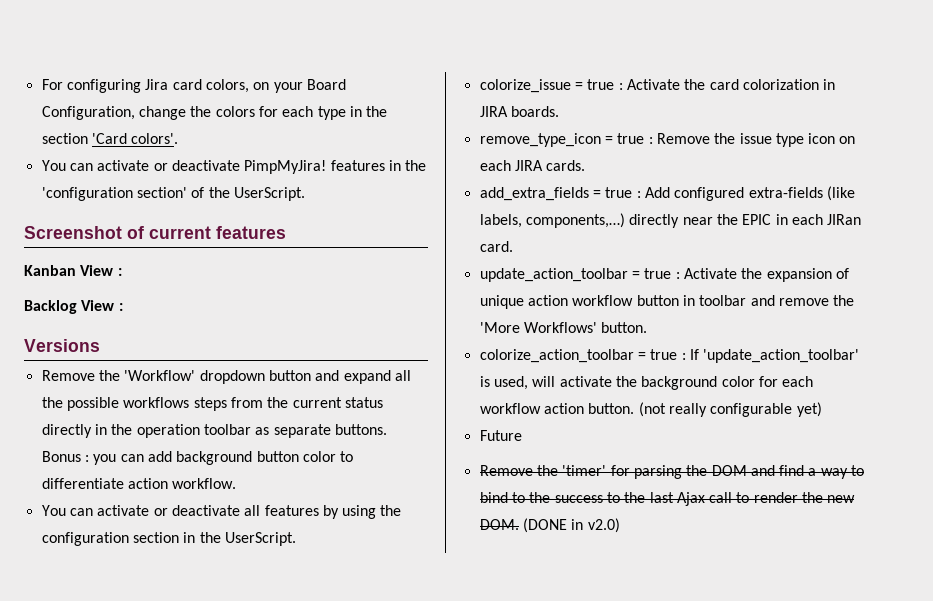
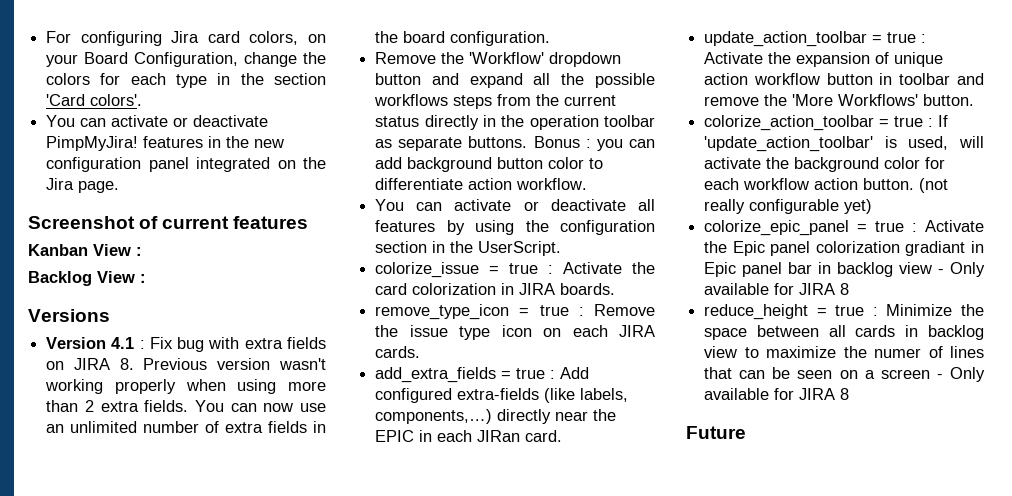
[41,187,305,201] 'configuration section' of the UserScript. -> [254,139,285,148] [46,157,326,172] [46,178,120,193] new configuration panel integrated on the Jira page.
(100, 345) none -> [46,337,326,352] [46,358,327,370] [45,379,326,394] [46,400,327,412] [46,421,326,433] [375,31,551,46] // Version 4.1 : Fix bug with extra fields on JIRA 8. Previous version wasn't working properly when using more than 2 extra fields. You can now use an unlimited number of extra fields in the board configuration.
[479,430,522,441] [479,465,865,479] [479,492,856,506] [479,518,620,533] Future // Remove the 'timer' for parsing the DOM and find a way to bind to the success to the last Ajax call to render the new DOM. (DONE in v2.0) -> [704,220,984,236] [704,241,984,256] [704,262,985,277] [704,283,850,295] [704,304,984,320] [704,325,984,340] [704,346,984,358] [704,367,985,382] [704,388,850,400] [686,426,746,439] colorize_epic_panel = true : Activate the Epic panel colorization gradiant in Epic panel bar in backlog view - Only available for JIRA 8 // reduce_height = true : Minimize the space between all cards in backlog view to maximize the numer of lines that can be seen on a screen - Only available for JIRA 8 // Future

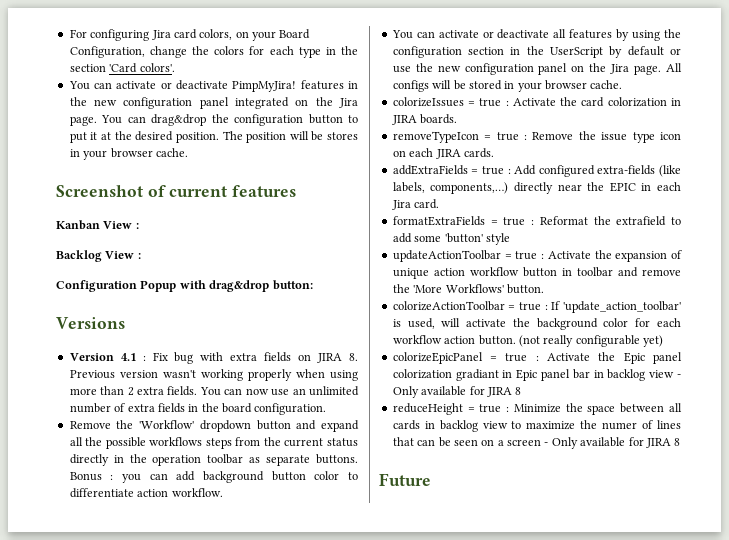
(120, 187) none -> [101,114,359,126] [69,131,358,143] [69,148,188,160] You can drag&drop the configuration button to put it at the desired position. The position will be stores in your browser cache.
(146, 278) none -> [56,280,313,292] // Configuration Popup with drag&drop button:
[478,241,562,256] [375,262,480,278] UserScript. // colorize_issue -> [550,46,681,58] [392,63,682,75] [392,80,623,92] [392,97,464,107] UserScript by default or use the new configuration panel on the Jira page. All configs will be stored in your browser cache. // colorizeIssues
[375,304,510,320] remove_type_icon -> [392,131,479,143] removeTypeIcon
[375,367,497,383] add_extra_fields -> [392,165,468,175] addExtraFields
[477,430,521,442] JIRan -> [391,200,411,210] Jira
[704,31,868,47] update_action_toolbar -> [392,216,681,226] [392,233,510,245] [392,250,501,262] formatExtraFields = true : Reformat the extrafield to add some 'button' style // updateActionToolbar
[704,115,875,131] colorize_action_toolbar -> [392,301,505,311] colorizeActionToolbar
[704,220,850,236] colorize_epic_panel -> [392,352,483,364] colorizeEpicPanel
[704,304,809,320] reduce_height -> [392,403,463,415] reduceHeight

